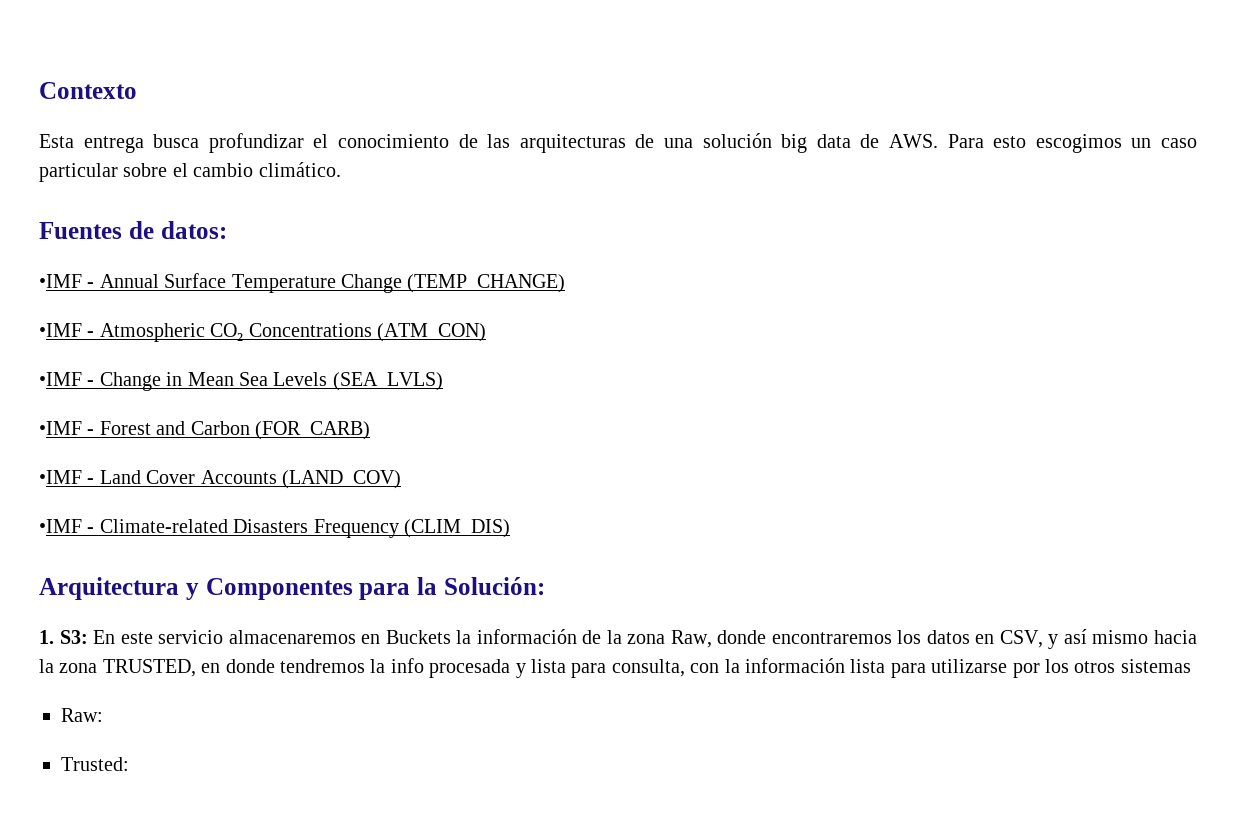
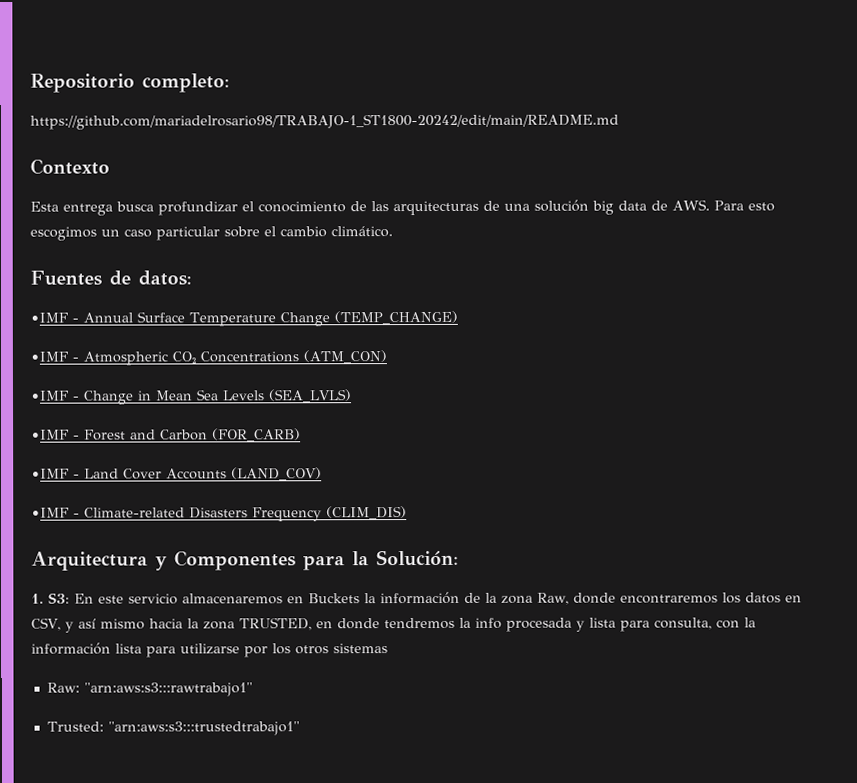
(39, 90) none -> [30,73,230,93] [30,113,619,130] Repositorio completo: // https://github.com/mariadelrosario98/TRABAJO-1_ST1800-20242/edit/main/README.md //
(103, 715) none -> [83,682,253,697] "arn:aws:s3:::rawtrabajo1"
(129, 764) none -> [107,721,300,736] "arn:aws:s3:::trustedtrabajo1"

